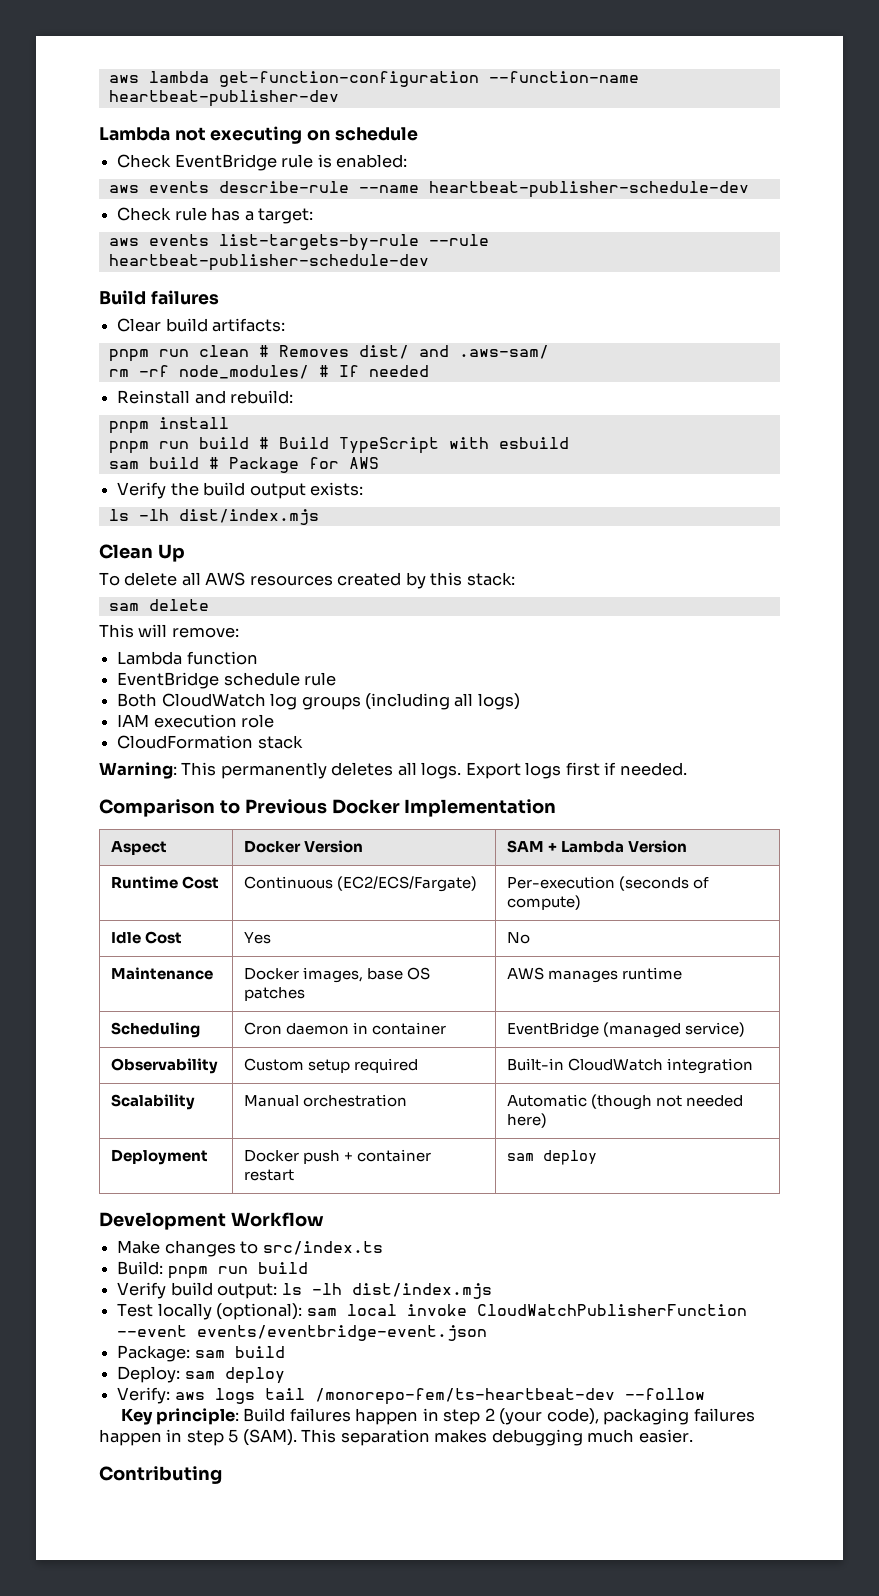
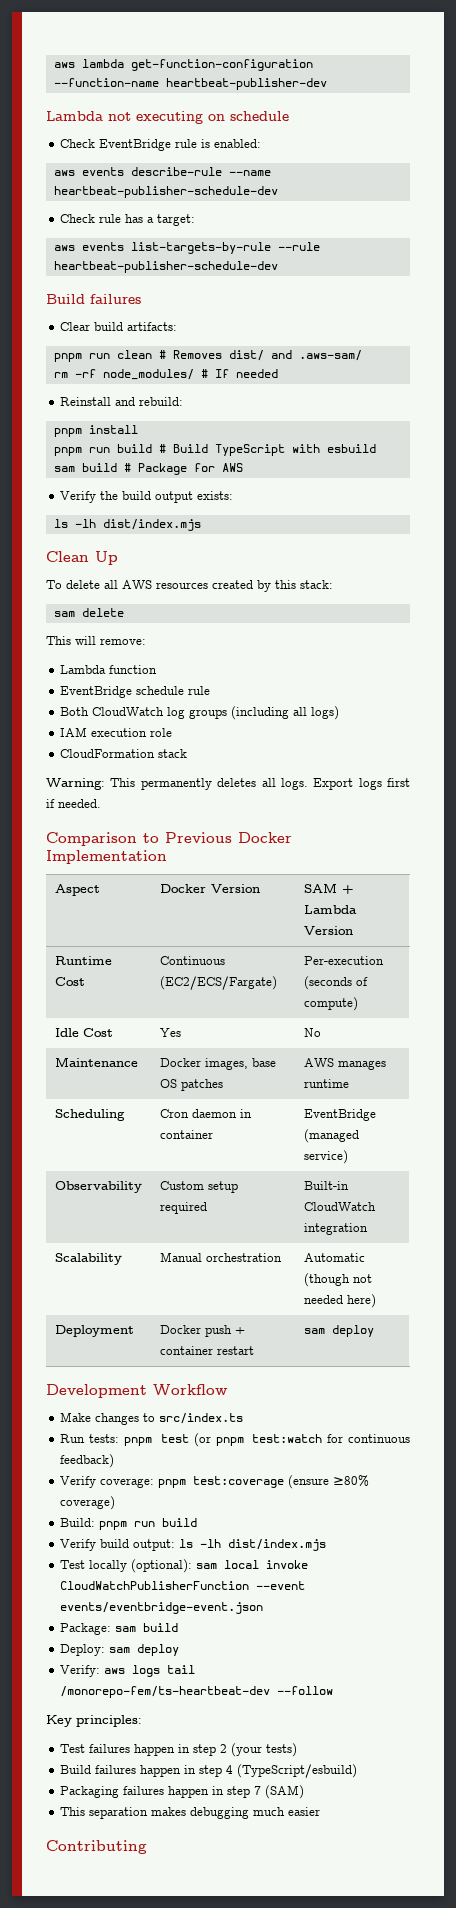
(383, 1248) none -> [60,1433,410,1447] [60,1454,115,1468] [60,1475,370,1489] [60,1496,116,1510] // Run tests: pnpm test (or pnpm test:watch for continuous feedback) // Verify coverage: pnpm test:coverage (ensure ≥80% coverage)
[155,1408,286,1425] principle: Build -> [76,1715,142,1727] [60,1744,86,1753] principles: // Test
[546,1408,755,1425] [99,1429,297,1446] code), packaging failures happen in step 5 (SAM). -> [266,1743,298,1757] [60,1764,358,1778] [60,1785,305,1799] tests) // Build failures happen in step 4 (TypeScript/esbuild) // Packaging failures happen in step 7 (SAM) //
[638,1429,693,1443] easier. -> [288,1807,321,1816] easier

